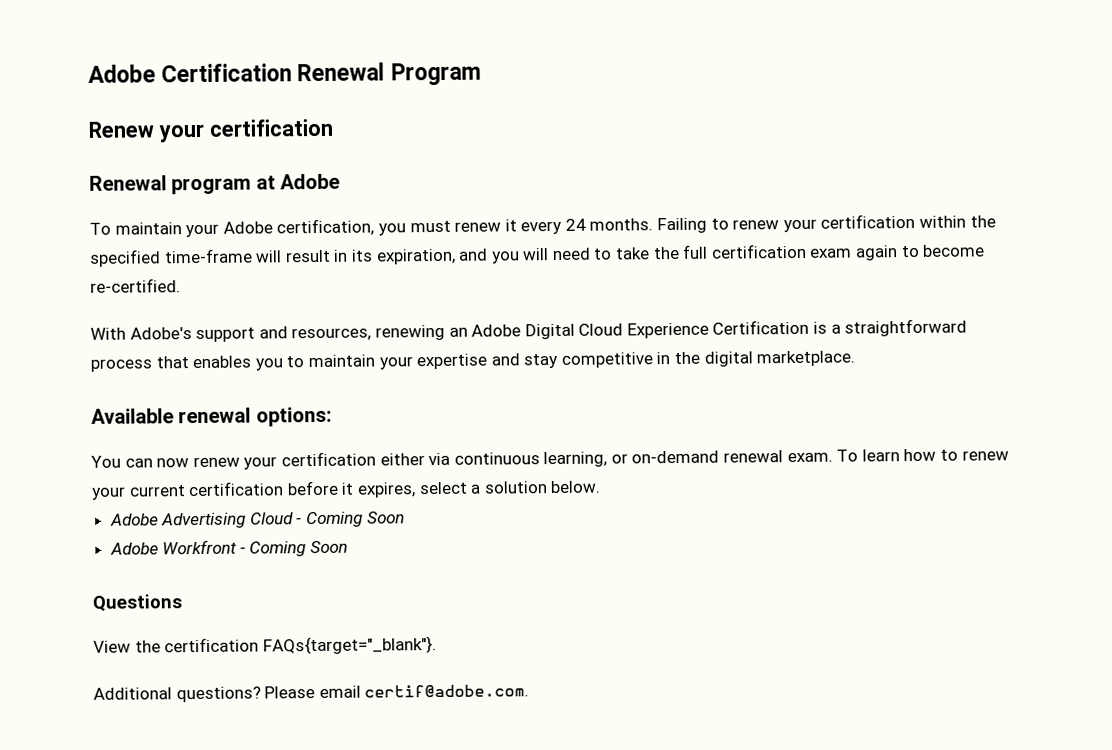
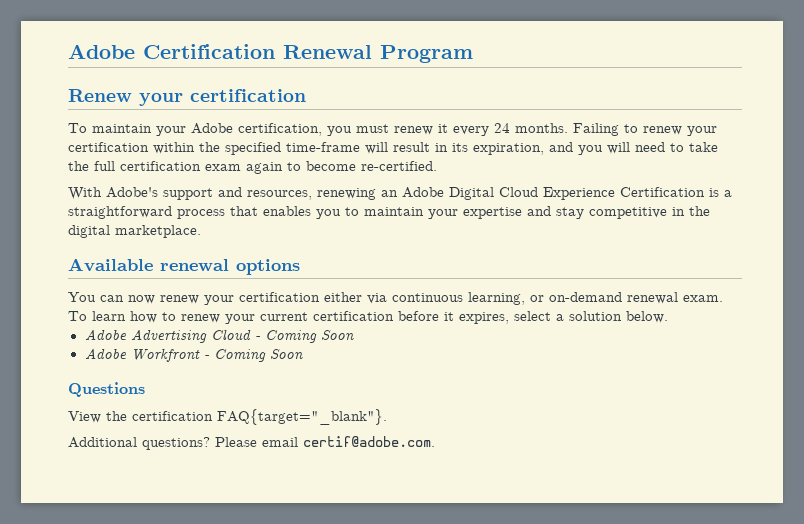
[89,173,341,195] // Renewal program at Adobe -> (306, 95) none
[255,406,332,427] options: -> [236,259,300,275] options
[262,636,437,655] FAQs{target="_blank"}. -> [217,409,387,425] FAQ{target="_blank"}.

